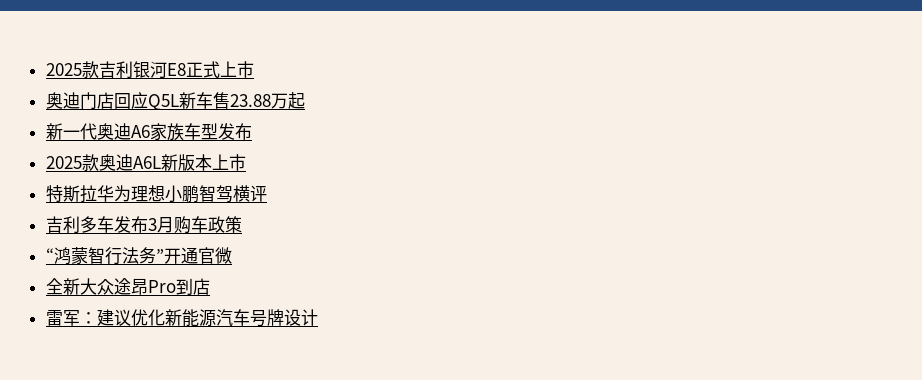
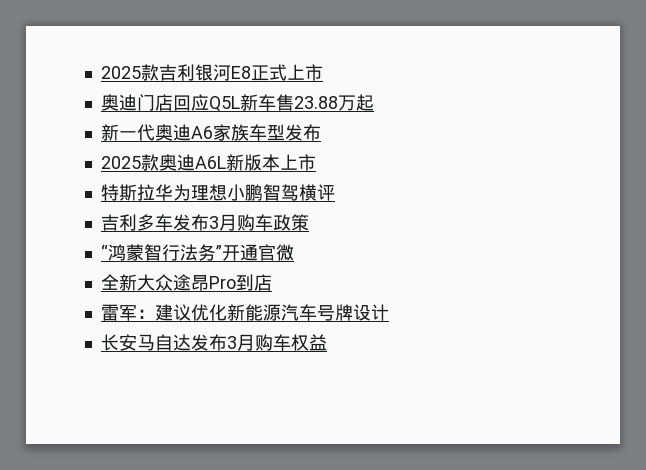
(318, 317) none -> [100,334,327,351] // 长安马自达发布3月购车权益

